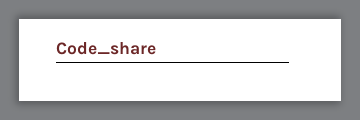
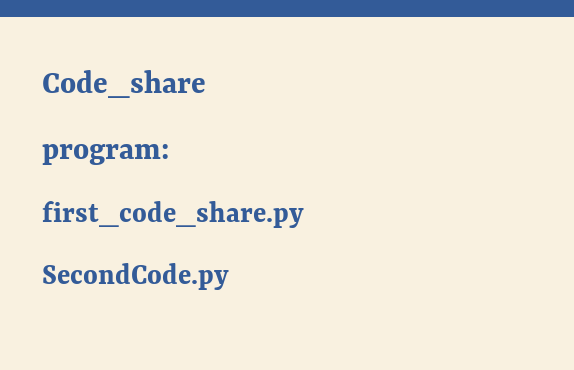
(156, 48) none -> [42,144,169,165] [42,201,304,228] [42,263,229,290] // program: // first_code_share.py // SecondCode.py

